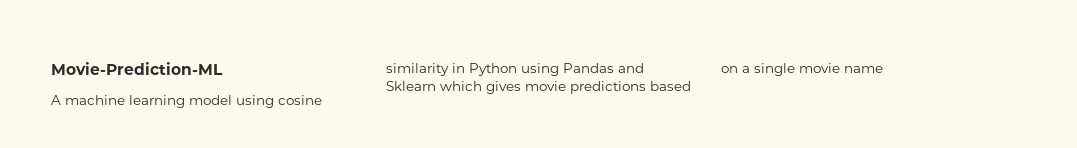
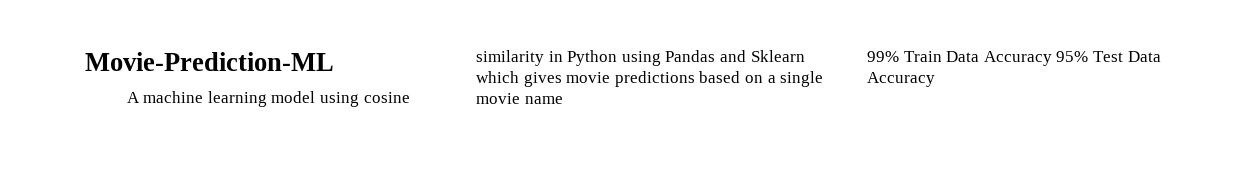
(883, 69) none -> [867,51,1161,66] [867,72,935,87] // 99% Train Data Accuracy 95% Test Data Accuracy

